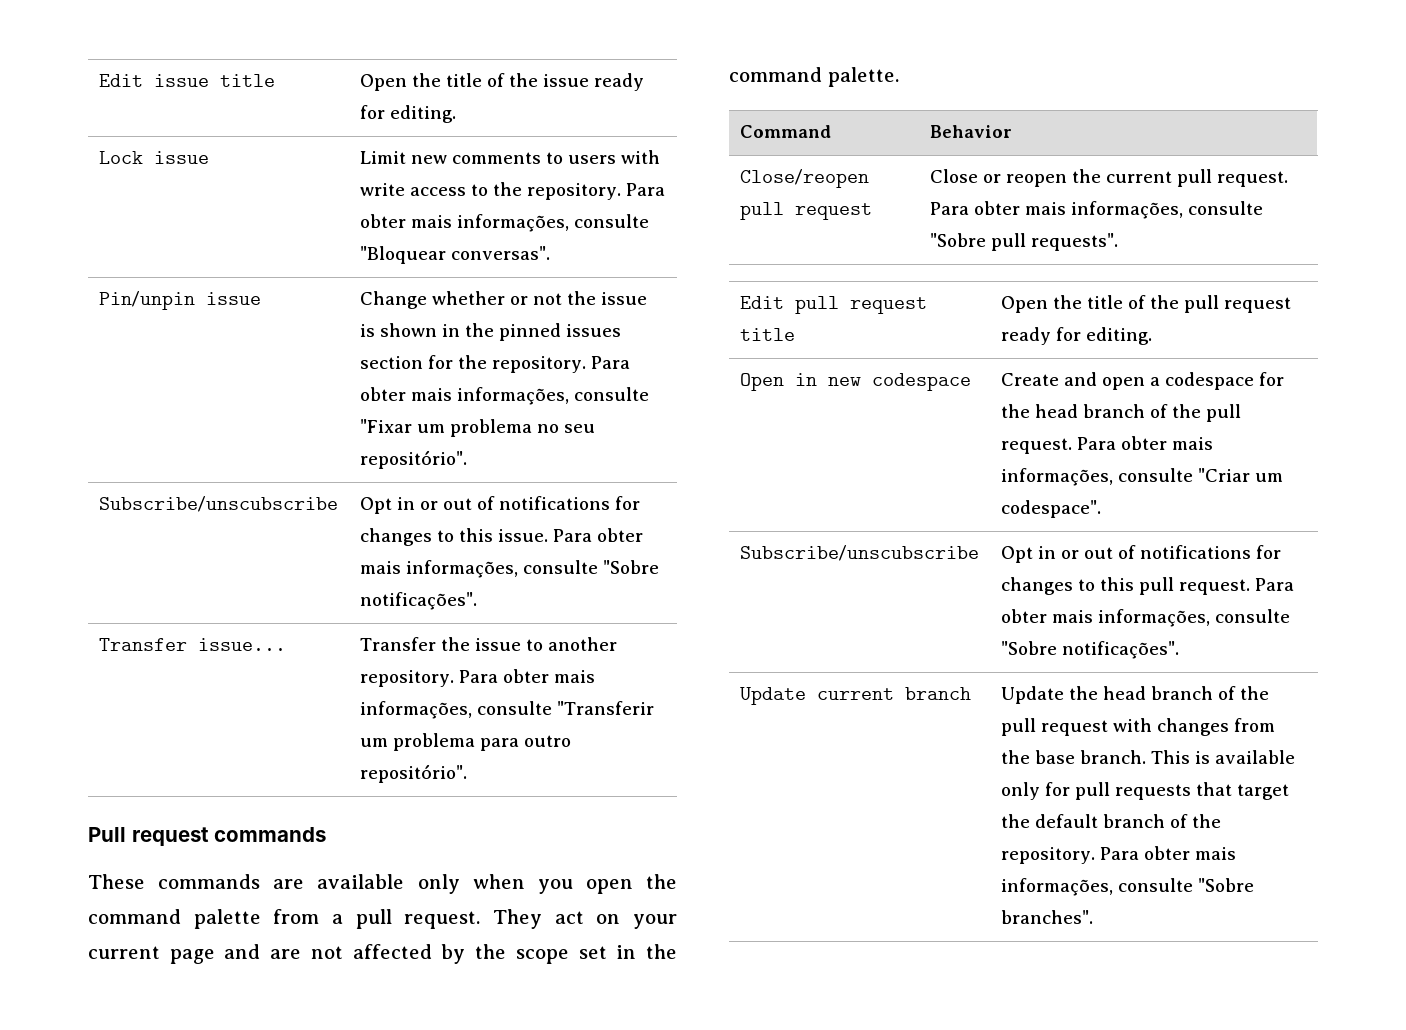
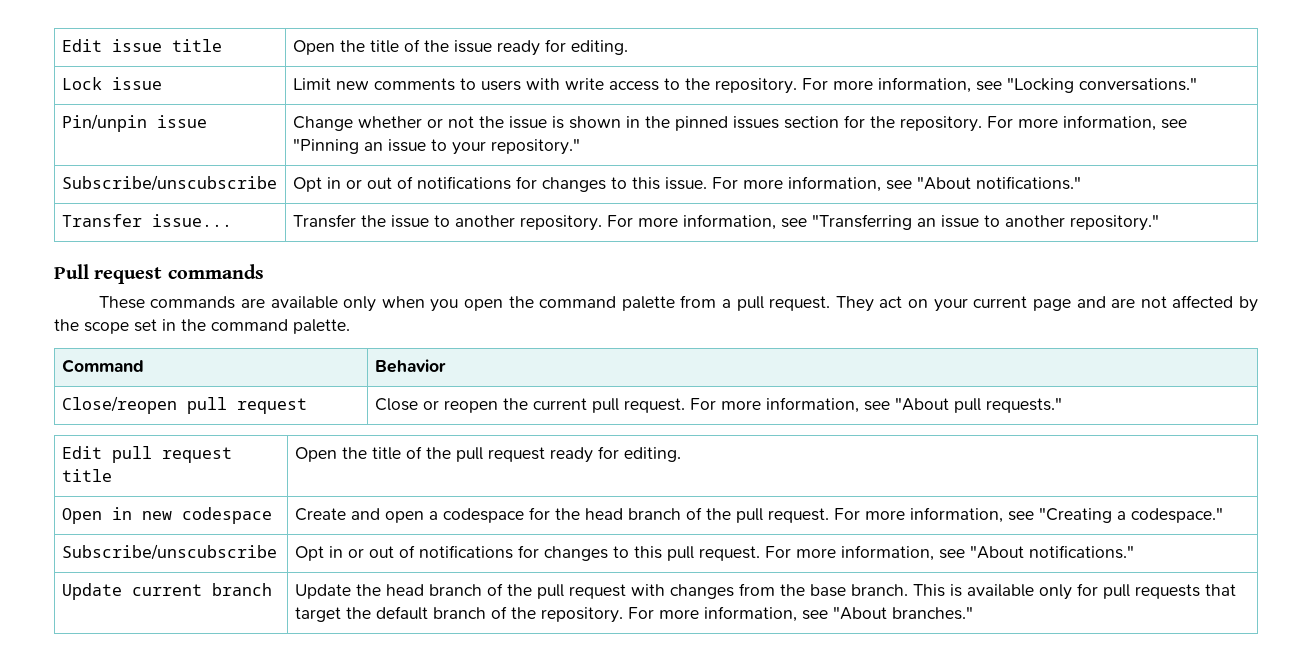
[625,183,665,196] [359,214,649,232] [359,246,550,264] Para obter mais informações, consulte "Bloquear conversas". -> [801,77,1197,93] For more information, see "Locking conversations."
[590,356,630,369] [359,387,649,405] [359,419,595,437] [359,450,467,469] Para obter mais informações, consulte "Fixar um problema no seu repositório". -> [986,115,1187,131] [292,138,580,155] For more information, see "Pinning an issue to your repository."
[552,528,643,542] [359,560,659,578] [359,592,477,610] Para obter mais informações, consulte "Sobre notificações". -> [711,176,1081,192] For more information, see "About notifications."
[458,669,595,683] [359,701,654,719] [359,733,571,751] [359,764,467,783] Para obter mais informações, consulte "Transferir um problema para outro repositório". -> [606,214,1159,231] For more information, see "Transferring an issue to another repository."
[929,201,1263,219] [929,233,1118,251] Para obter mais informações, consulte "Sobre pull requests". -> [689,397,1062,413] For more information, see "About pull requests."
[1076,436,1213,450] [1000,468,1283,486] [1000,500,1101,518] Para obter mais informações, consulte "Criar um codespace". -> [833,507,1223,523] For more information, see "Creating a codespace."
[1254,578,1294,591] [1000,609,1290,627] [1000,641,1179,659] Para obter mais informações, consulte "Sobre notificações". -> [764,545,1134,561] For more information, see "About notifications."
[1099,846,1236,860] [1000,878,1254,896] [1000,910,1093,924] Para obter mais informações, consulte "Sobre branches". -> [627,606,973,622] For more information, see "About branches."

